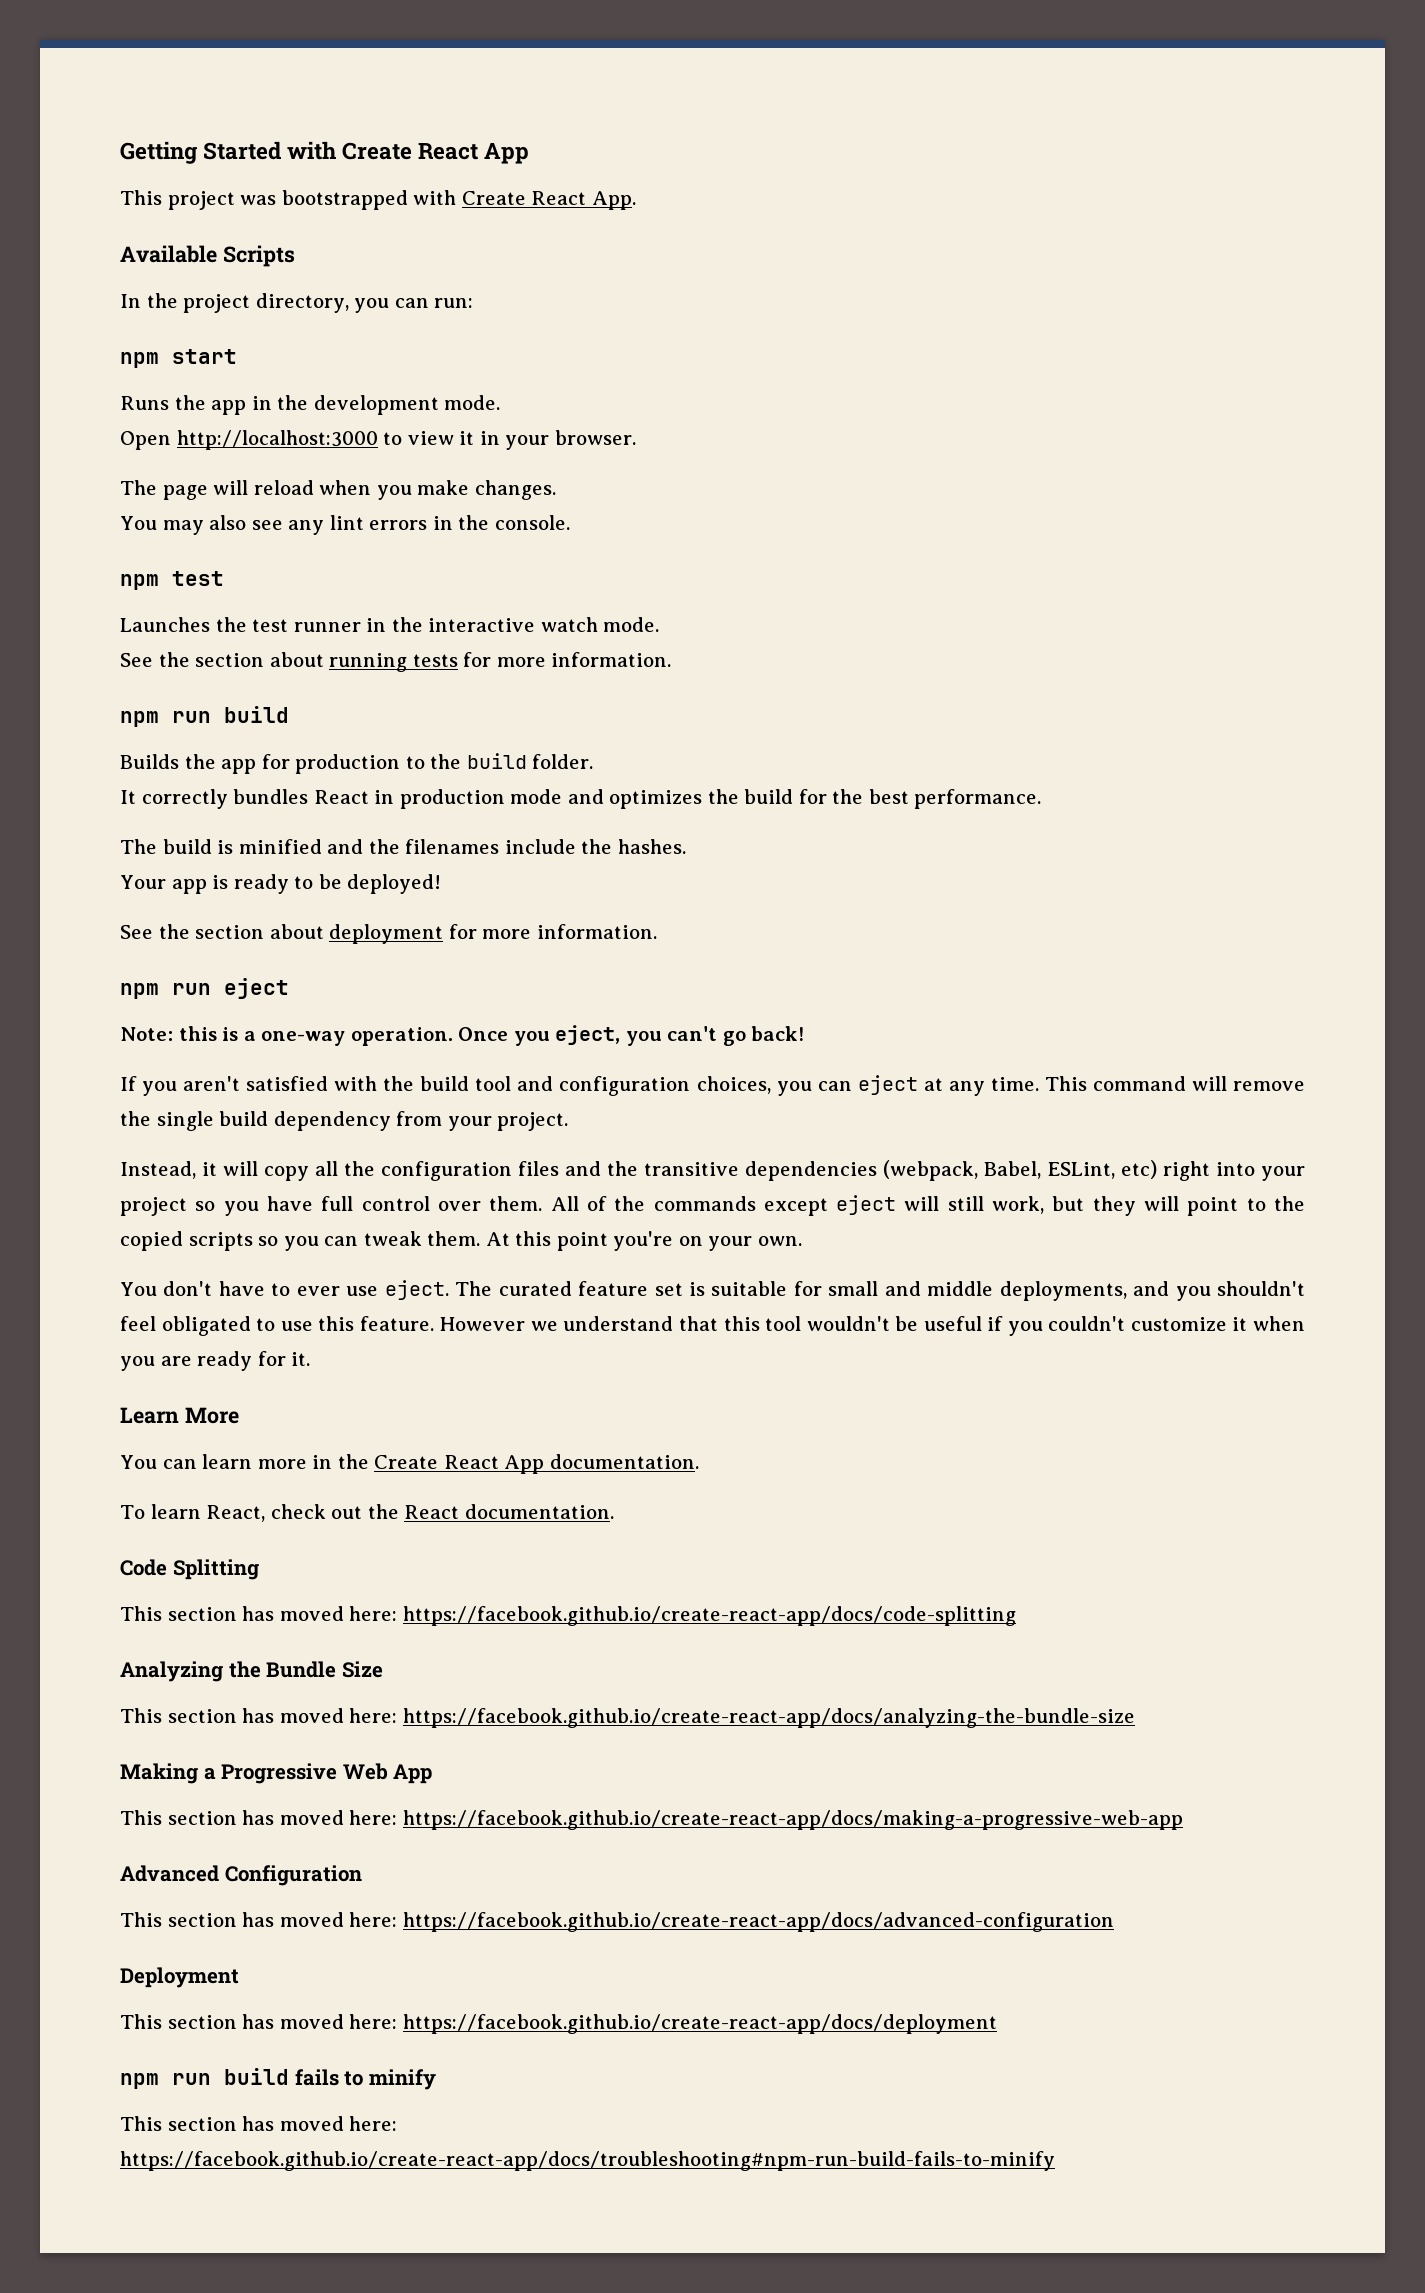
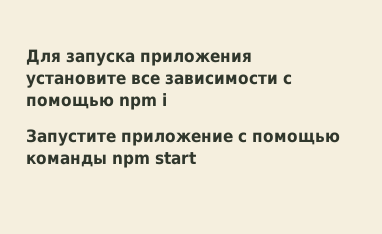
[120,141,530,164] [120,190,636,210] [120,245,295,267] [120,293,474,313] [120,349,237,368] [120,395,501,415] [120,430,636,450] [120,480,556,500] [120,515,570,535] [120,571,224,590] [120,617,660,632] [120,652,672,672] [120,706,289,727] [120,753,594,774] [120,789,1042,809] [120,839,686,854] [120,874,442,894] [120,924,657,944] [120,978,289,999] [120,1025,805,1046] [120,1075,1305,1096] [120,1111,569,1131] [120,1160,1305,1181] [120,1195,1306,1216] [120,1231,802,1251] [120,1280,1305,1301] [120,1316,1305,1336] [120,1351,311,1371] [120,1407,239,1424] [120,1454,699,1474] [120,1504,614,1522] [120,1559,259,1580] [120,1606,1016,1626] [120,1661,383,1682] [120,1708,1135,1728] [120,1763,433,1784] [120,1810,1183,1830] [120,1865,362,1886] [120,1912,1114,1932] [120,1967,239,1988] [120,2014,997,2034] [120,2068,436,2090] [120,2116,398,2131] [120,2151,1055,2171] Getting Started with Create React App // This project was bootstrapped with Create React App. // Available Scripts // In the project directory, you can run: // npm start // Runs the app in the development mode. // Open http://localhost:3000 to view it in your browser. // The page will reload when you make changes. // You may also see any lint errors in the console. // npm test // Launches the test runner in the interactive watch mode. // See the section about running tests for more information. // npm run build // Builds the app for production to the build folder. // It correctly bundles React in production mode and optimizes the build for the best performance. // The build is minified and the filenames include the hashes. // Your app is ready to be deployed! // See the section about deployment for more information. // npm run eject // Note: this is a one-way operation. Once you eject, you can't go back! // If you aren't satisfied with the build tool and configuration choices, you can eject at any time. This command will remove the single build dependency from your project. // Instead, it will copy all the configuration files and the transitive dependencies (webpack, Babel, ESLint, etc) right into your project so you have full control over them. All of the commands except eject will still work, but they will point to the copied scripts so you can tweak them. At this point you're on your own. // You don't have to ever use eject. The curated feature set is suitable for small and middle deployments, and you shouldn't feel obligated to use this feature. However we understand that this tool wouldn't be useful if you couldn't customize it when you are ready for it. // Learn More // You can learn more in the Create React App documentation. // To learn React, check out the React documentation. // Code Splitting // This section has moved here: https://facebook.github.io/create-react-app/docs/code-splitting // Analyzing the Bundle Size // This section has moved here: https://facebook.github.io/create-react-app/docs/analyzing-the-bundle-size // Making a Progressive Web App // This section has moved here: https://facebook.github.io/create-react-app/docs/making-a-progressive-web-app // Advanced Configuration // This section has moved here: https://facebook.github.io/create-react-app/docs/advanced-configuration // Deployment // This section has moved here: https://facebook.github.io/create-react-app/docs/deployment // npm run build fails to minify // This section has moved here: https://facebook.github.io/create-react-app/docs/troubleshooting#npm-run-build-fails-to-minify -> [26,49,252,66] [26,74,292,88] [26,93,167,110] [26,129,340,146] [26,152,196,168] Для запуска приложения установите все зависимости с помощью npm i // Запустите приложение с помощью команды npm start

